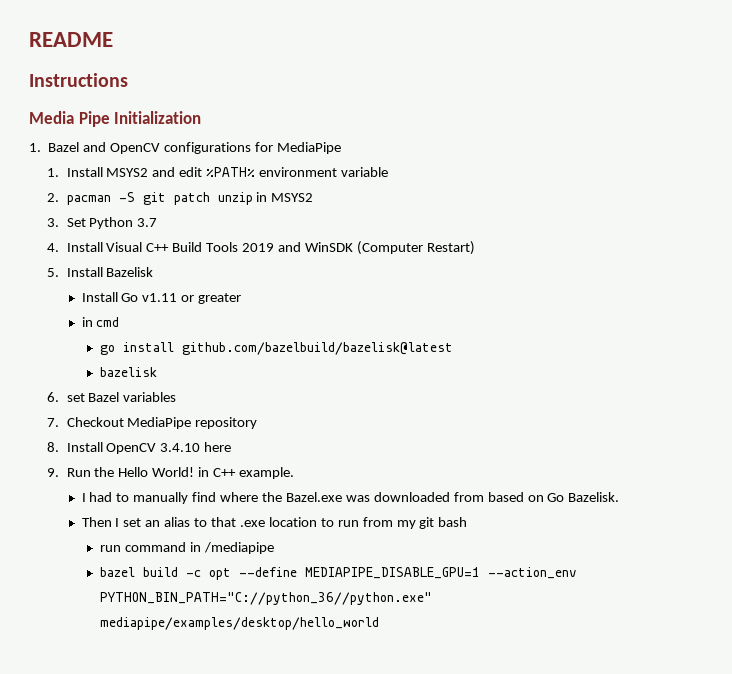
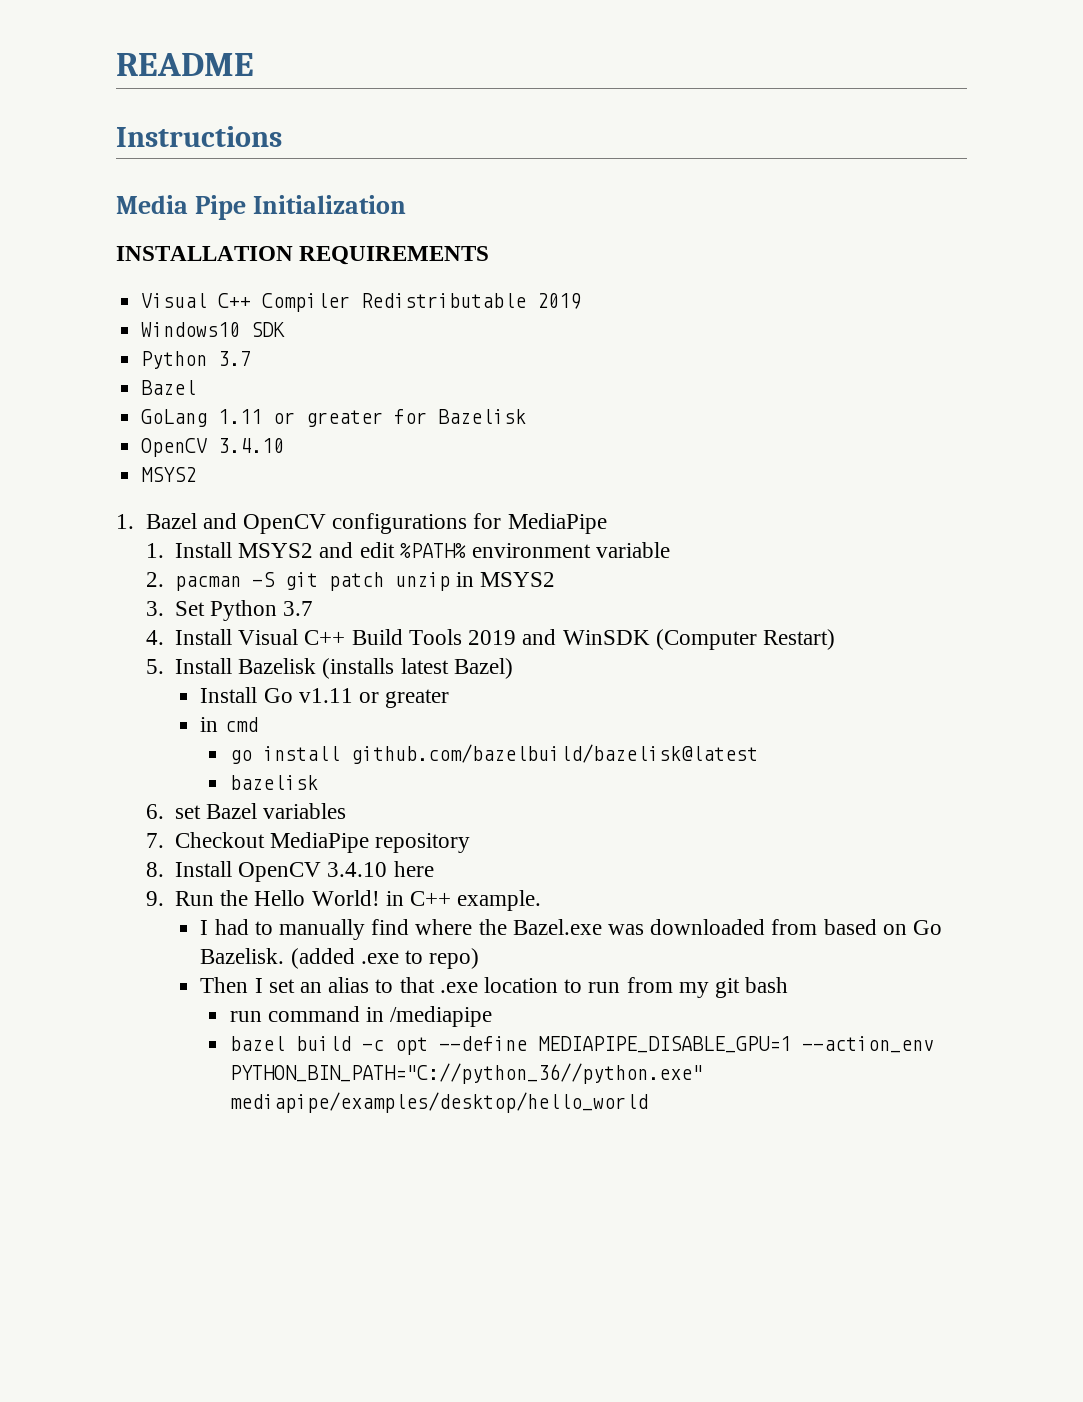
(202, 117) none -> [116,246,490,265] [141,293,582,312] [141,322,286,337] [141,351,252,369] [141,380,197,395] [141,409,527,427] [141,438,285,457] [141,467,197,482] // INSTALLATION REQUIREMENTS // Visual C++ Compiler Redistributable 2019 // Windows10 SDK // Python 3.7 // Bazel // GoLang 1.11 or greater for Bazelisk // OpenCV 3.4.10 // MSYS2
(154, 272) none -> [322,658,513,679] (installs latest Bazel)
(620, 497) none -> [290,948,480,969] (added .exe to repo)

